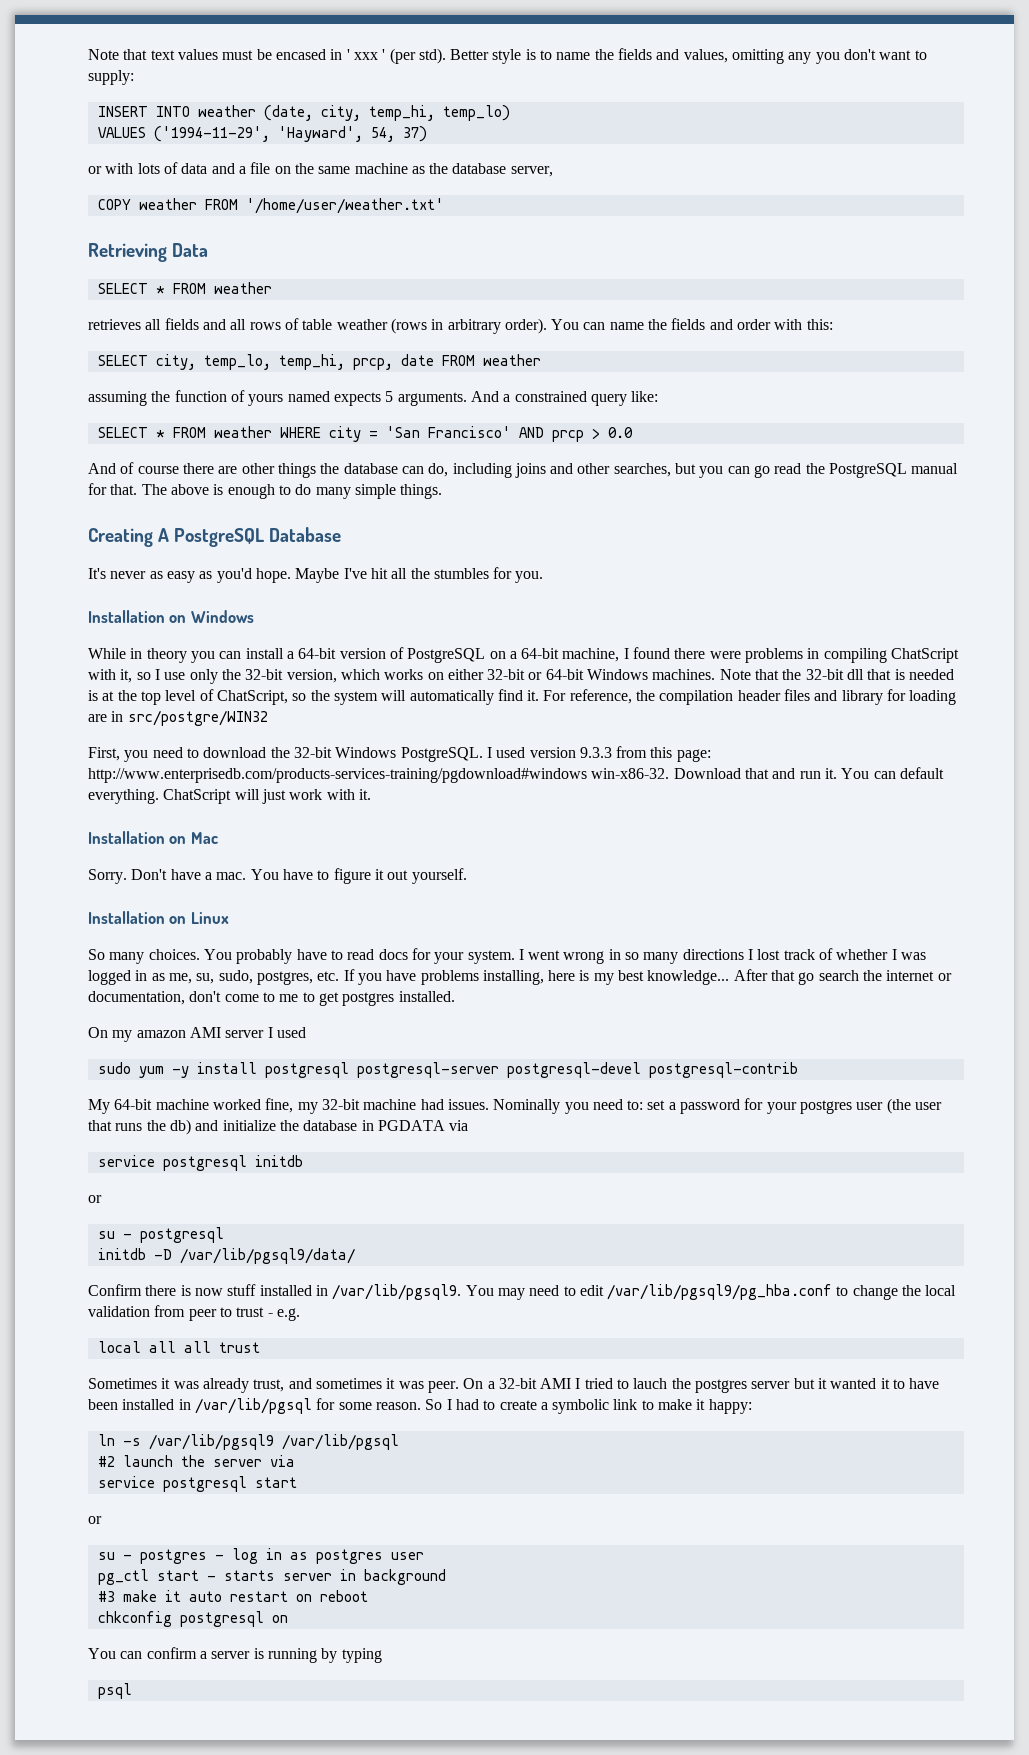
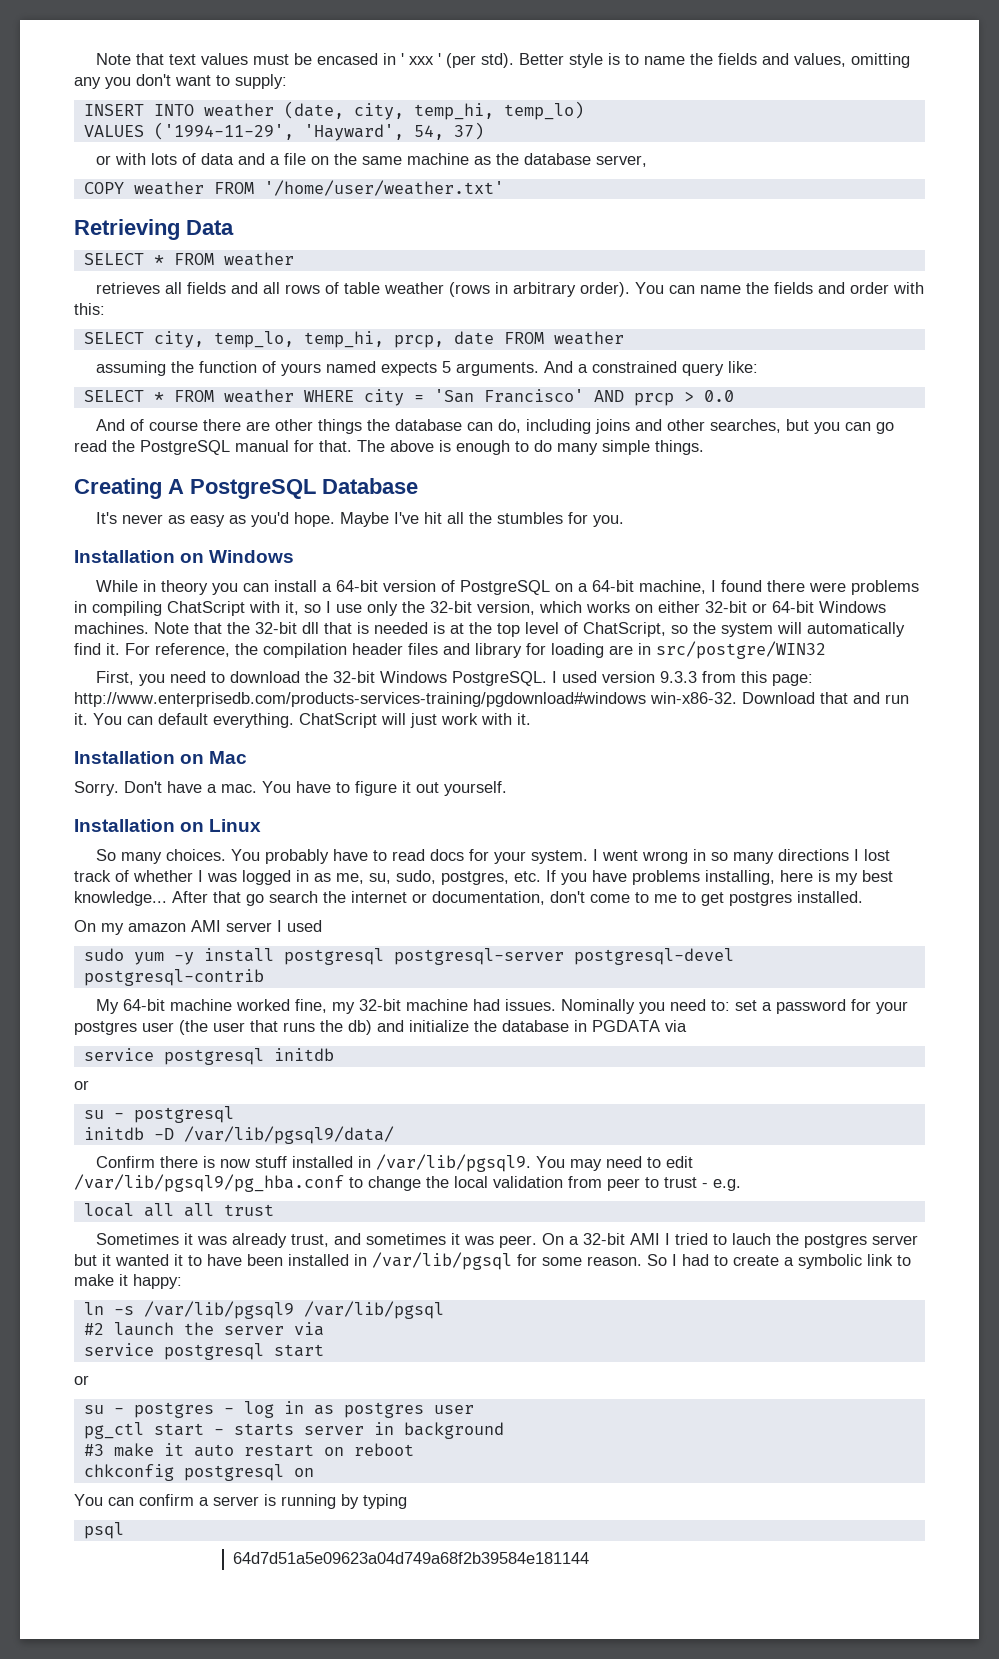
(132, 1691) none -> [233,1552,590,1564] // 64d7d51a5e09623a04d749a68f2b39584e181144

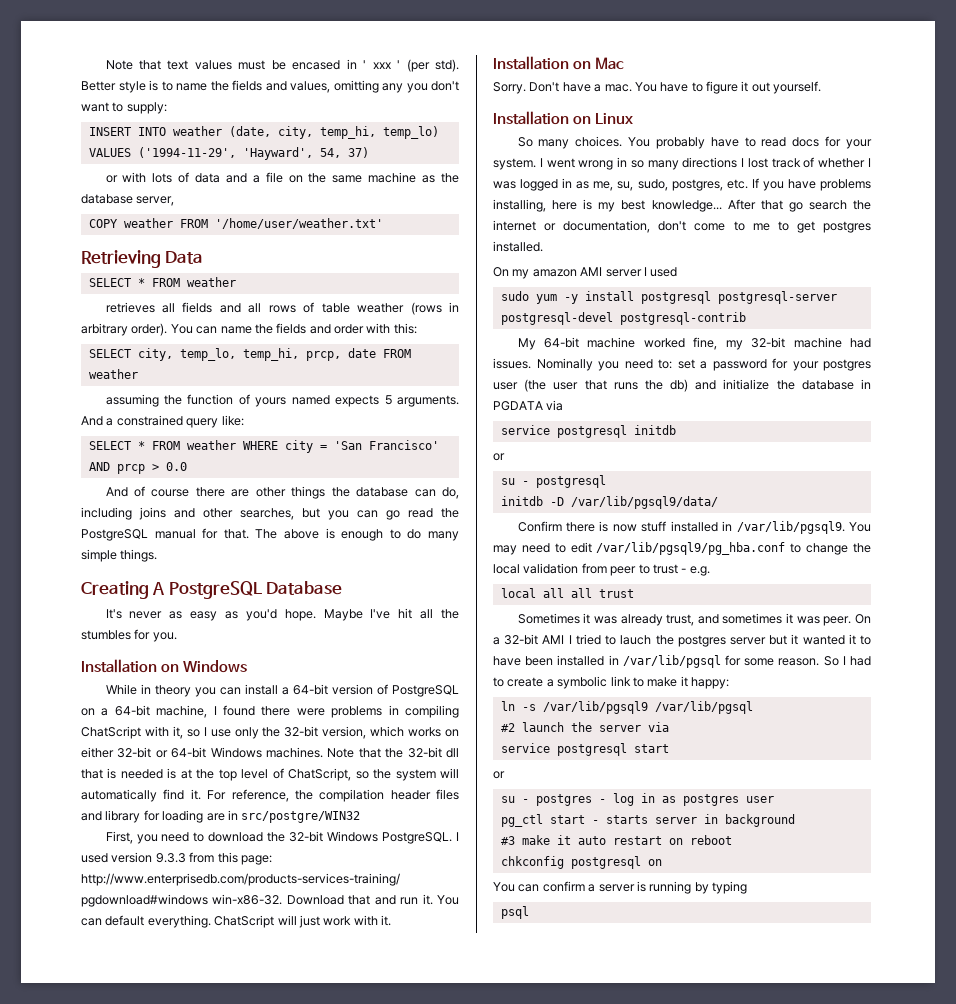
[233,1552,590,1564] // 64d7d51a5e09623a04d749a68f2b39584e181144 -> (529, 912) none

